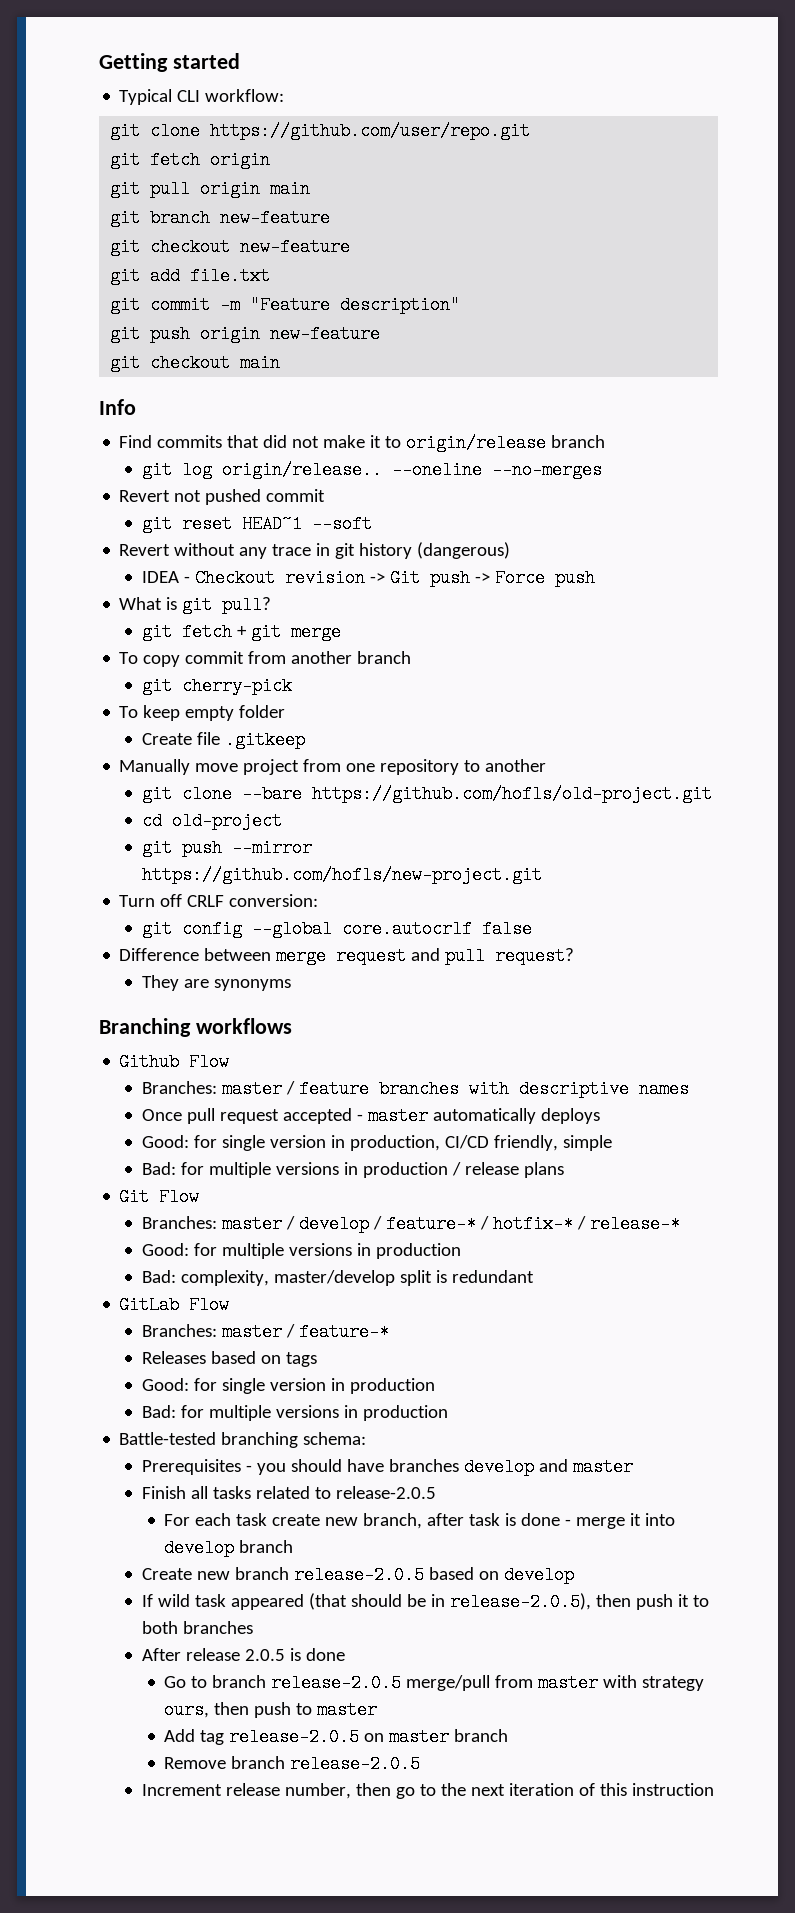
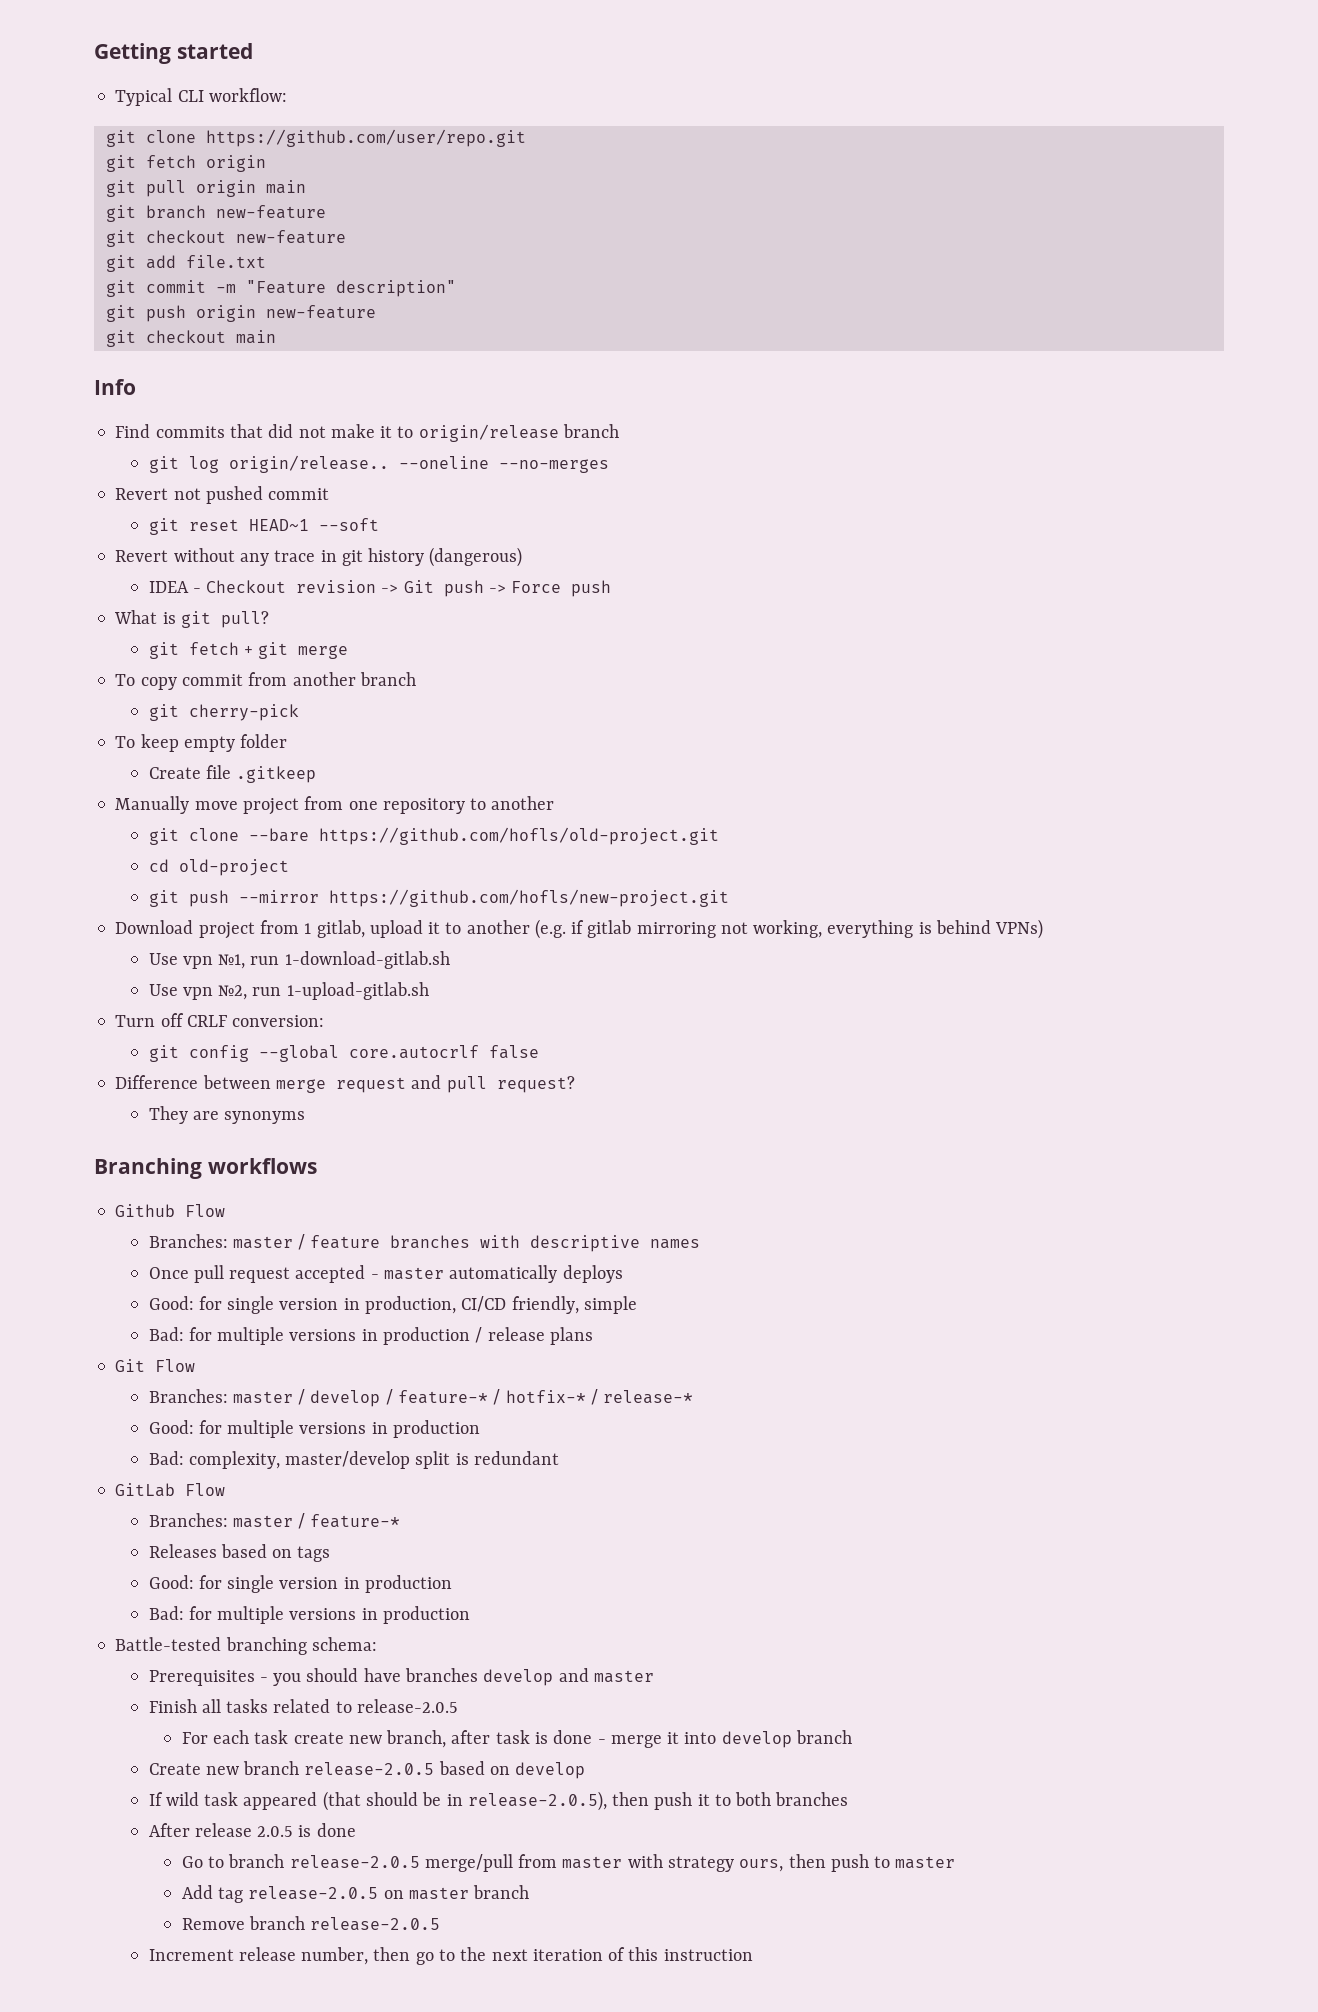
(542, 875) none -> [115,919,1044,939] [148,951,450,969] [148,982,429,1000] // Download project from 1 gitlab, upload it to another (e.g. if gitlab mirroring not working, everything is behind VPNs) // Use vpn №1, run 1-download-gitlab.sh // Use vpn №2, run 1-upload-gitlab.sh

